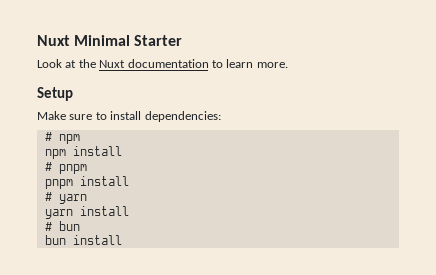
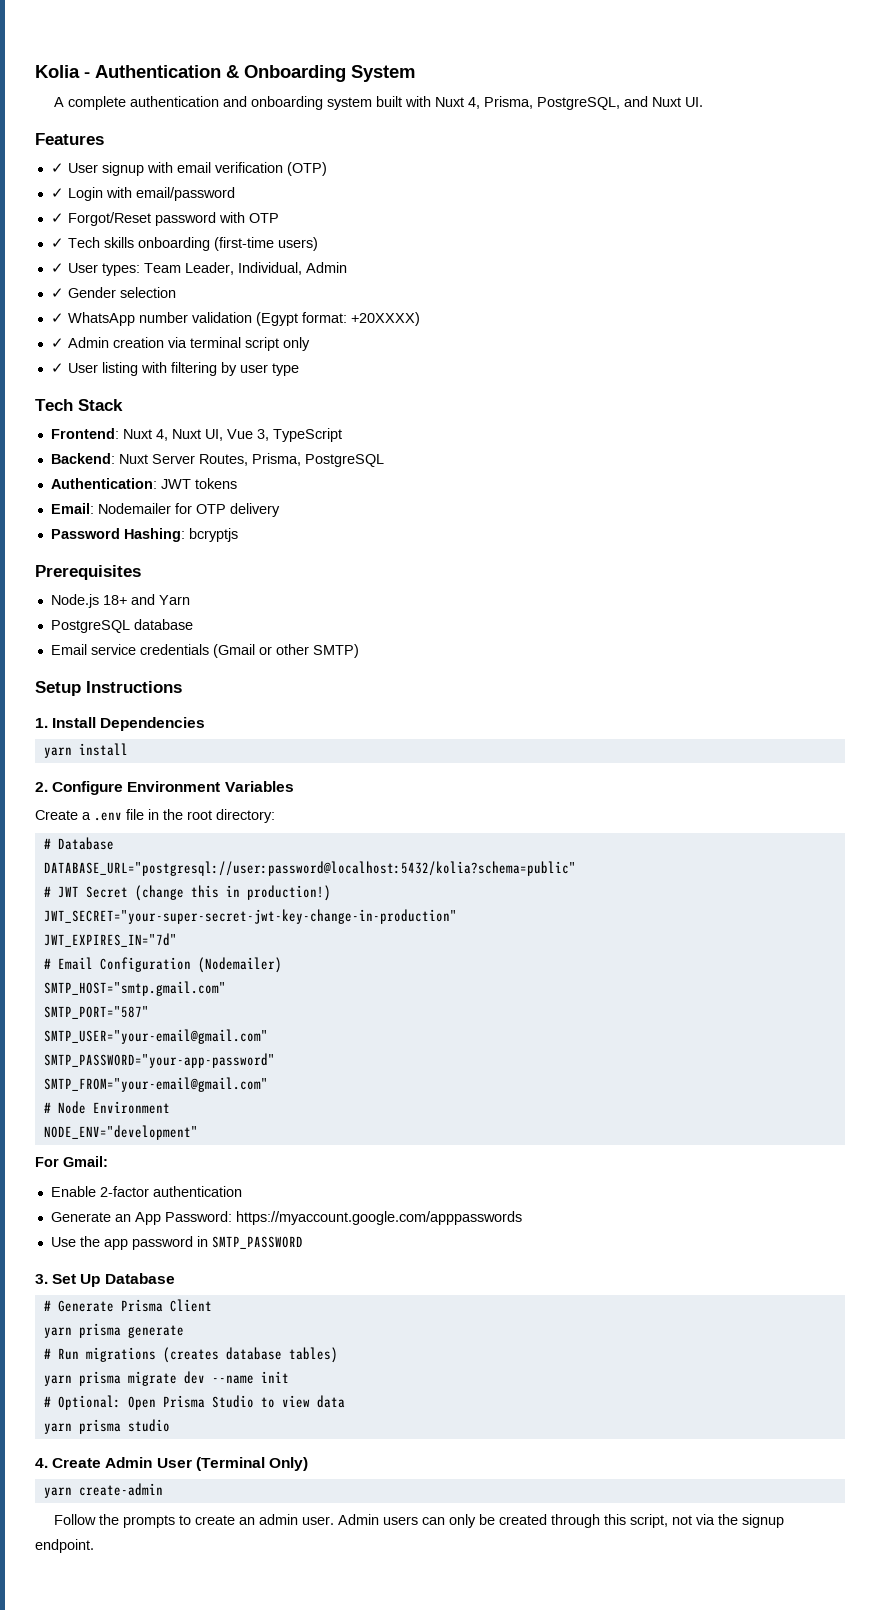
[37,35,183,46] [37,59,288,68] [37,87,73,101] [37,111,221,122] [44,132,80,144] [44,146,122,159] [44,162,87,174] [44,176,129,189] [44,192,87,204] [44,206,129,219] [44,221,80,231] [44,235,122,245] Nuxt Minimal Starter // Look at the Nuxt documentation to learn more. // Setup // Make sure to install dependencies: // # npm // npm install // # pnpm // pnpm install // # yarn // yarn install // # bun // bun install -> [35,65,415,82] [54,96,704,110] [35,133,104,145] [50,162,327,176] [50,187,235,201] [50,212,279,226] [50,237,318,251] [50,262,347,276] [50,287,176,298] [50,312,420,326] [50,337,310,351] [50,362,299,376] [35,399,123,411] [50,428,342,442] [50,453,384,467] [50,478,237,489] [50,503,280,517] [50,528,238,542] [35,565,141,580] [50,594,190,608] [50,619,193,633] [50,644,359,658] [35,681,182,696] [35,717,206,731] [43,743,128,758] [35,781,294,795] [35,809,275,823] [43,837,114,850] [43,861,576,876] [43,885,331,901] [43,909,457,924] [43,933,177,947] [43,957,282,973] [43,981,226,996] [43,1006,149,1019] [43,1029,268,1044] [43,1053,275,1068] [43,1077,268,1092] [43,1101,170,1114] [43,1125,198,1140] [35,1156,108,1167] [50,1186,242,1197] [50,1211,522,1225] [50,1236,303,1250] [35,1273,175,1287] [43,1299,212,1312] [43,1323,184,1338] [43,1347,338,1363] [43,1371,289,1386] [43,1395,345,1410] [43,1419,170,1434] [35,1457,308,1471] [43,1483,163,1498] [54,1514,785,1528] [35,1539,94,1553] Kolia - Authentication & Onboarding System // A complete authentication and onboarding system built with Nuxt 4, Prisma, PostgreSQL, and Nuxt UI. // Features // ✓ User signup with email verification (OTP) // ✓ Login with email/password // ✓ Forgot/Reset password with OTP // ✓ Tech skills onboarding (first-time users) // ✓ User types: Team Leader, Individual, Admin // ✓ Gender selection // ✓ WhatsApp number validation (Egypt format: +20XXXX) // ✓ Admin creation via terminal script only // ✓ User listing with filtering by user type // Tech Stack // Frontend: Nuxt 4, Nuxt UI, Vue 3, TypeScript // Backend: Nuxt Server Routes, Prisma, PostgreSQL // Authentication: JWT tokens // Email: Nodemailer for OTP delivery // Password Hashing: bcryptjs // Prerequisites // Node.js 18+ and Yarn // PostgreSQL database // Email service credentials (Gmail or other SMTP) // Setup Instructions // 1. Install Dependencies // yarn install // 2. Configure Environment Variables // Create a .env file in the root directory: // # Database // DATABASE_URL="postgresql://user:password@localhost:5432/kolia?schema=public" // # JWT Secret (change this in production!) // JWT_SECRET="your-super-secret-jwt-key-change-in-production" // JWT_EXPIRES_IN="7d" // # Email Configuration (Nodemailer) // SMTP_HOST="smtp.gmail.com" // SMTP_PORT="587" // SMTP_USER="your-email@gmail.com" // SMTP_PASSWORD="your-app-password" // SMTP_FROM="your-email@gmail.com" // # Node Environment // NODE_ENV="development" // For Gmail: // Enable 2-factor authentication // Generate an App Password: https://myaccount.google.com/apppasswords // Use the app password in SMTP_PASSWORD // 3. Set Up Database // # Generate Prisma Client // yarn prisma generate // # Run migrations (creates database tables) // yarn prisma migrate dev --name init // # Optional: Open Prisma Studio to view data // yarn prisma studio // 4. Create Admin User (Terminal Only) // yarn create-admin // Follow the prompts to create an admin user. Admin users can only be created through this script, not via the signup endpoint.

